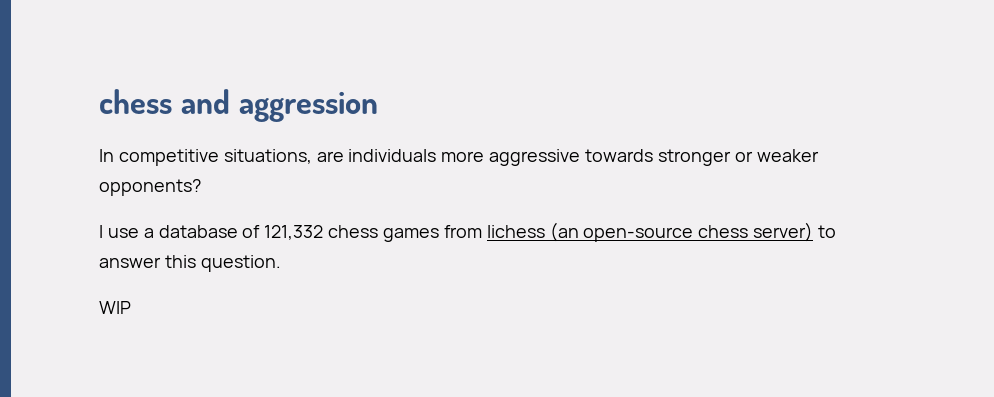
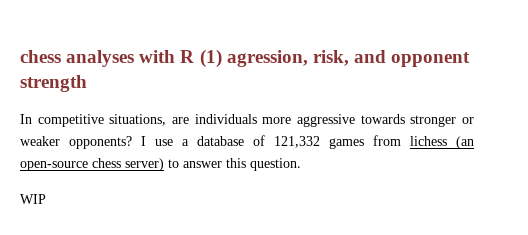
[99,89,378,122] chess and aggression -> [20,49,471,68] [20,75,87,92] chess analyses with R (1) agression, risk, and opponent strength
(201, 187) // -> (132, 142) none
[328,225,379,238] chess -> (320, 142) none

